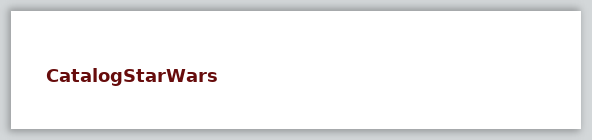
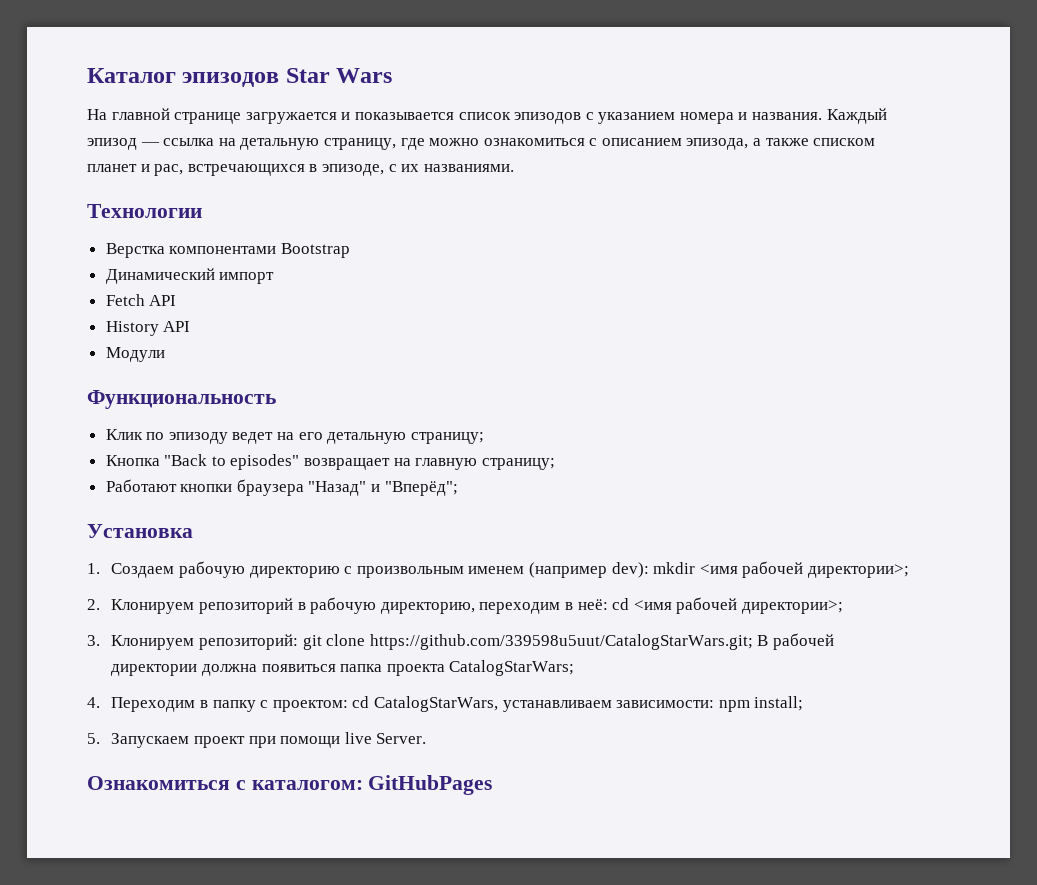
[46,68,218,86] CatalogStarWars -> [87,68,393,87] [87,108,887,124] [87,138,876,150] [87,164,514,176] [87,204,202,218] [105,243,350,258] [105,268,275,284] [105,294,177,306] [105,321,191,336] [105,347,165,362] [87,390,276,409] [105,429,484,444] [105,454,555,470] [105,479,458,496] [87,524,193,538] [87,561,909,578] [87,597,843,614] [87,633,835,650] [111,660,575,676] [87,696,804,712] [87,732,427,748] [87,775,493,795] Каталог эпизодов Star Wars // На главной странице загружается и показывается список эпизодов с указанием номера и названия. Каждый эпизод — ссылка на детальную страницу, где можно ознакомиться с описанием эпизода, а также списком планет и рас, встречающихся в эпизоде, с их названиями. // Технологии // Верстка компонентами Bootstrap // Динамический импорт // Fetch API // History API // Модули // Функциональность // Клик по эпизоду ведет на его детальную страницу; // Кнопка "Back to episodes" возвращает на главную страницу; // Работают кнопки браузера "Назад" и "Вперёд"; // Установка // 1. Создаем рабочую директорию с произвольным именем (например dev): mkdir <имя рабочей директории>; // 2. Клонируем репозиторий в рабочую директорию, переходим в неё: cd <имя рабочей директории>; // 3. Клонируем репозиторий: git clone https://github.com/339598u5uut/CatalogStarWars.git; В рабочей директории должна появиться папка проекта CatalogStarWars; // 4. Переходим в папку с проектом: cd CatalogStarWars, устанавливаем зависимости: npm install; // 5. Запускаем проект при помощи live Server. // Ознакомиться с каталогом: GitHubPages

